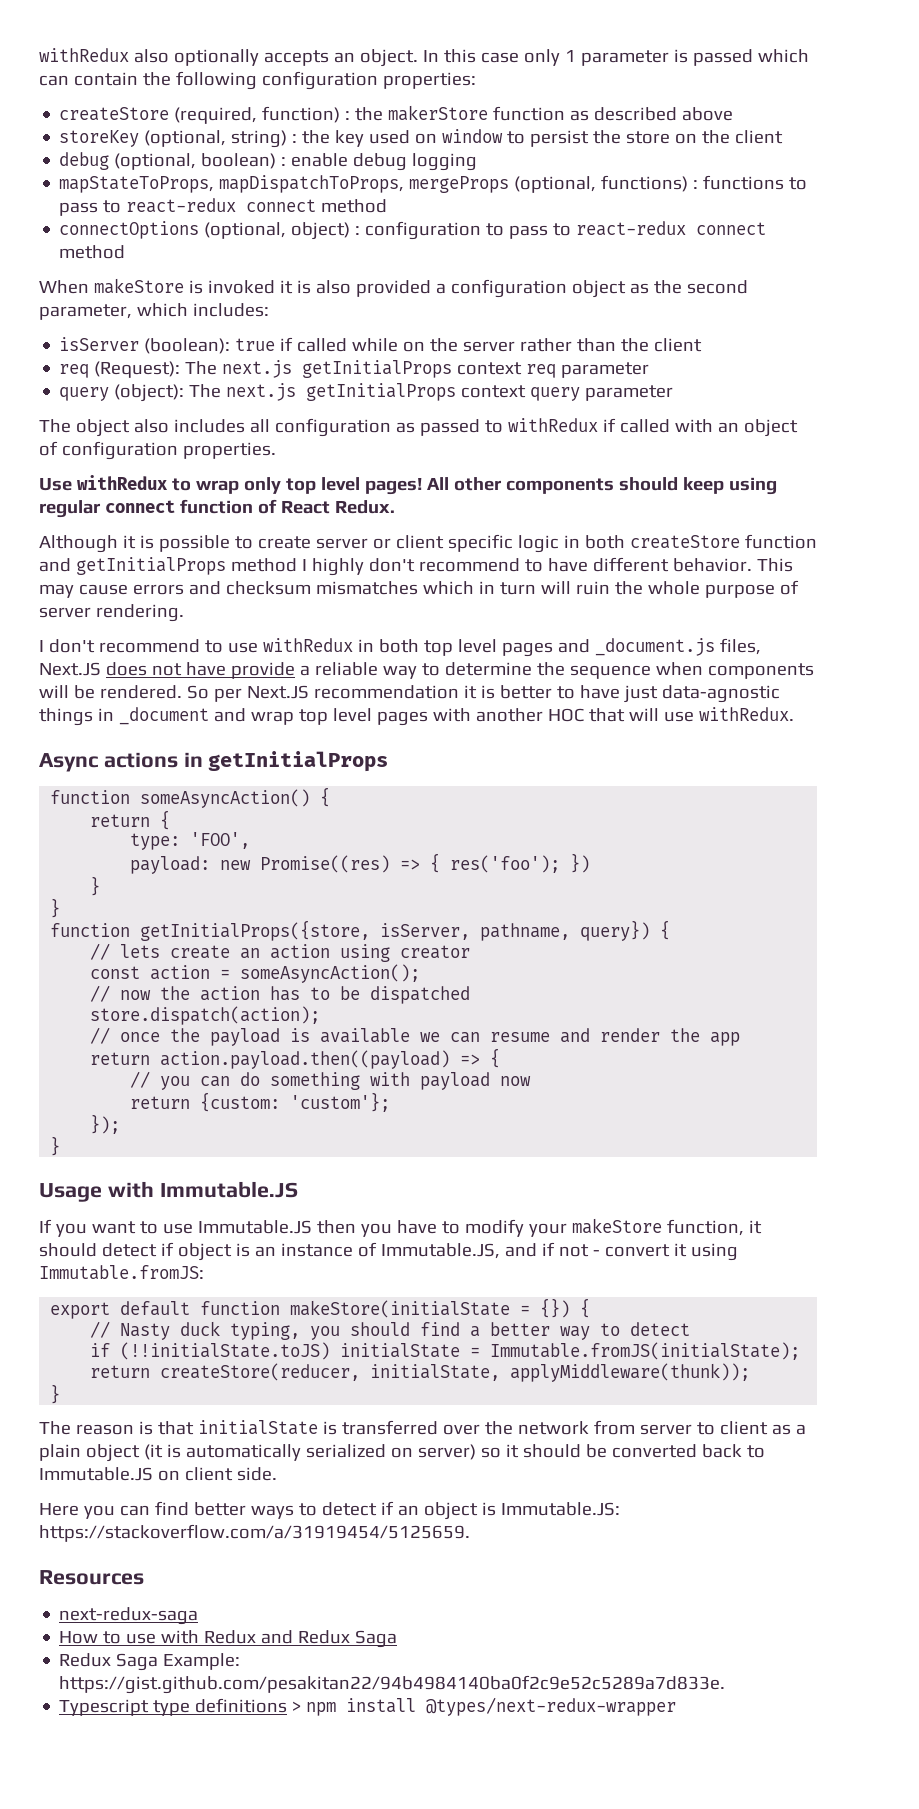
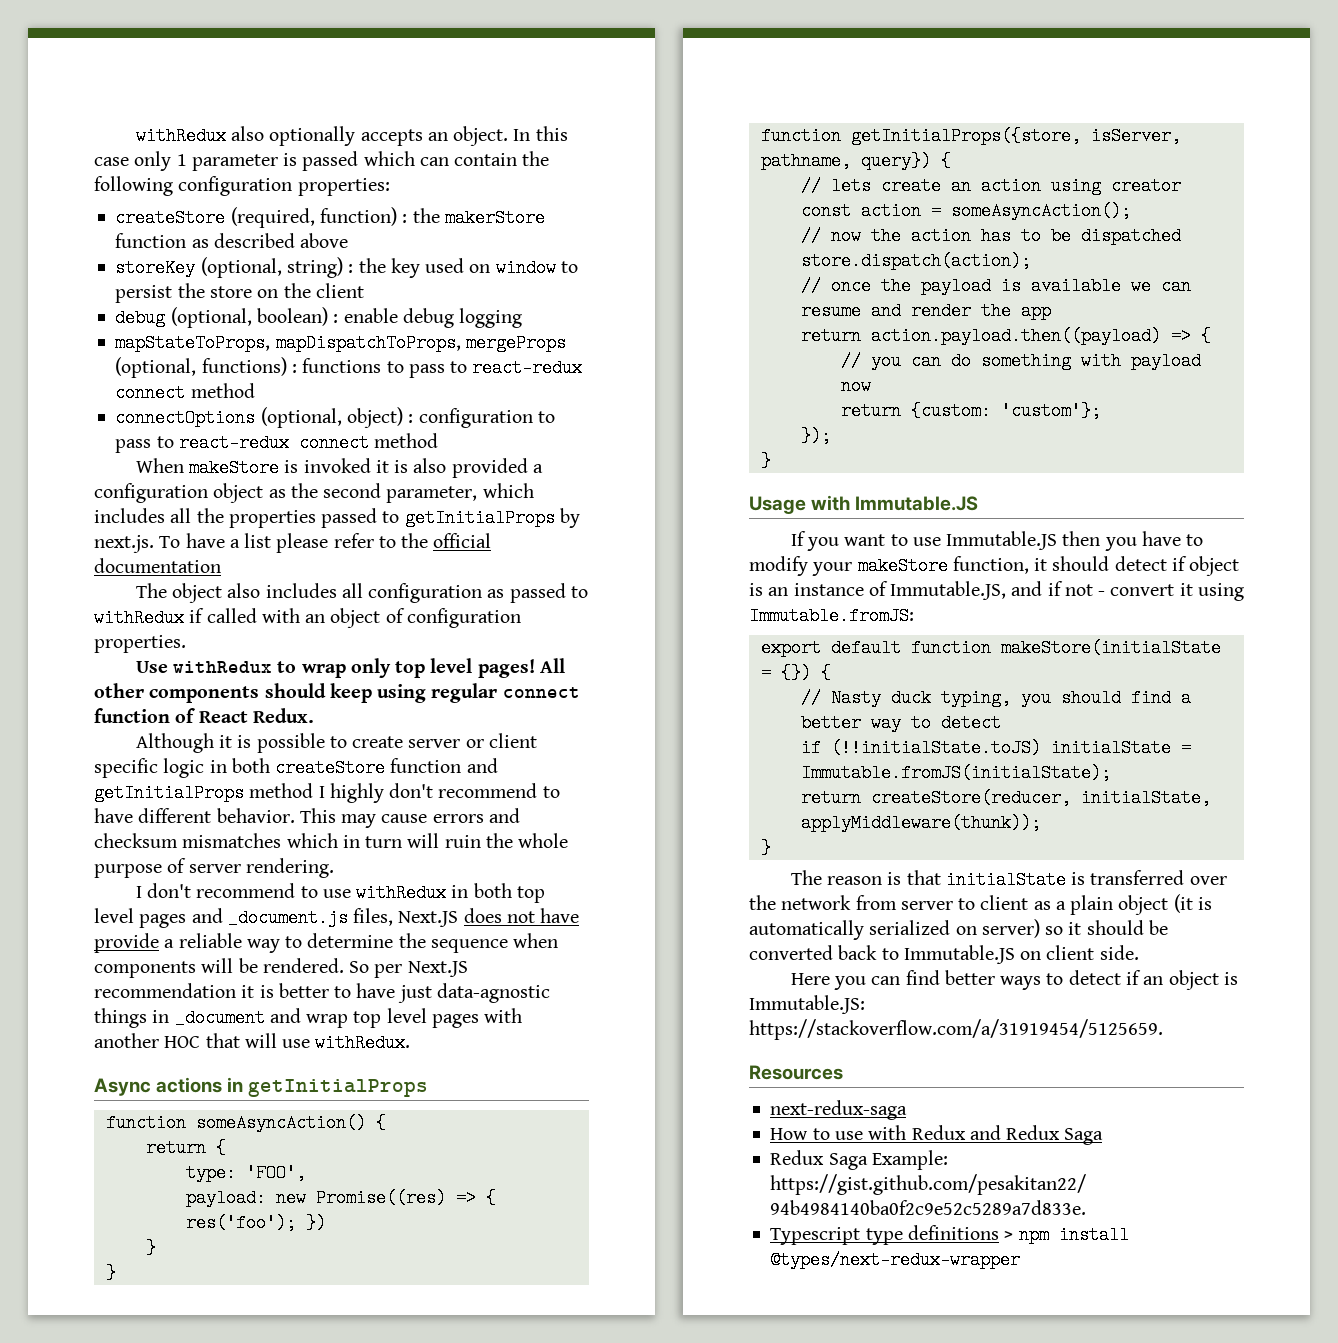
[192,303,269,317] [59,337,703,354] [59,360,650,378] [59,383,674,402] includes: // isServer (boolean): true if called while on the server rather than the client // req (Request): The next.js getInitialProps context req parameter // query (object): The next.js getInitialProps context query parameter -> [94,508,580,528] [94,533,492,553] [94,558,221,573] includes all the properties passed to getInitialProps by next.js. To have a list please refer to the official documentation

